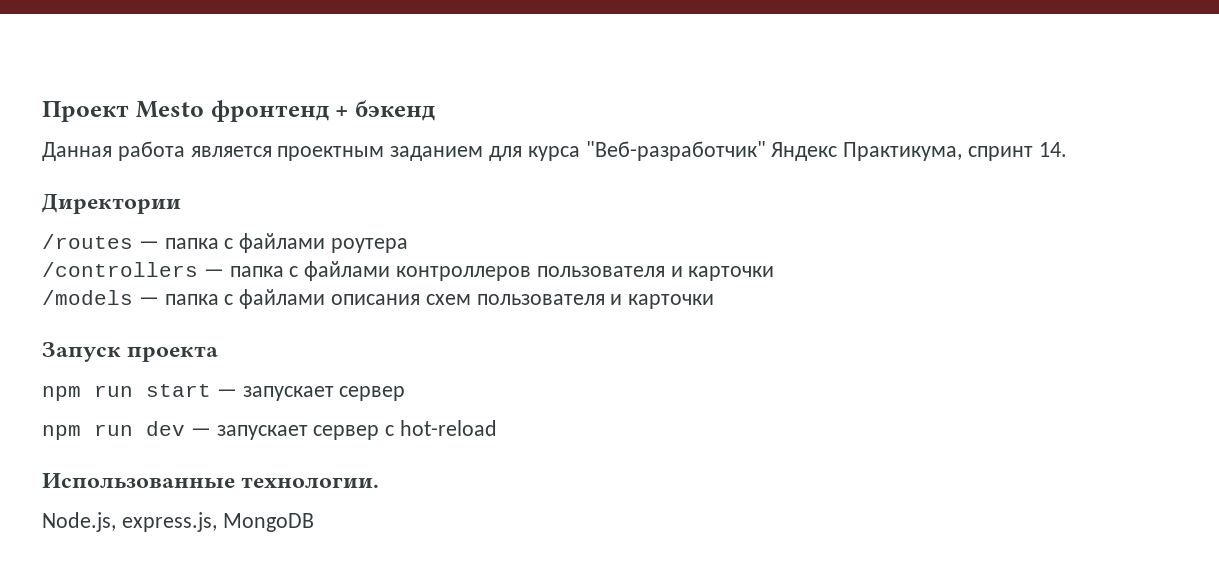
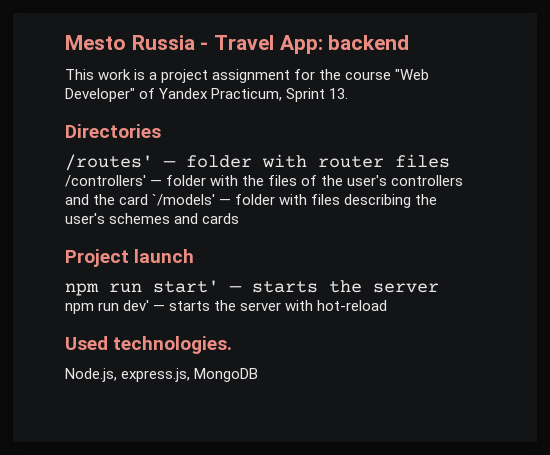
[42,100,435,122] [42,141,1067,161] [42,194,181,214] [42,233,409,253] [42,261,775,281] [42,289,715,309] [42,342,219,362] [42,384,406,401] [42,421,395,440] Проект Mesto фронтенд + бэкенд // Данная работа является проектным заданием для курса "Веб-разработчик" Яндекс Практикума, спринт 14. // Директории // /routes — папка с файлами роутера // /controllers — папка с файлами контроллеров пользователя и карточки // /models — папка с файлами описания схем пользователя и карточки // Запуск проекта // npm run start — запускает сервер // npm run dev — запускает сервер с -> [65,35,410,54] [65,69,430,83] [65,88,349,102] [65,124,161,138] [65,154,450,171] [65,175,464,187] [65,194,438,208] [65,213,240,224] [65,249,195,267] [65,280,439,296] [65,300,314,314] Mesto Russia - Travel App: backend // This work is a project assignment for the course "Web Developer" of Yandex Practicum, Sprint 13. // Directories // /routes' — folder with router files /controllers' — folder with the files of the user's controllers and the card `/models' — folder with files describing the user's schemes and cards // Project launch // npm run start' — starts the server npm run dev' — starts the server with
[42,473,380,488] Использованные технологии. -> [65,336,233,354] Used technologies.

